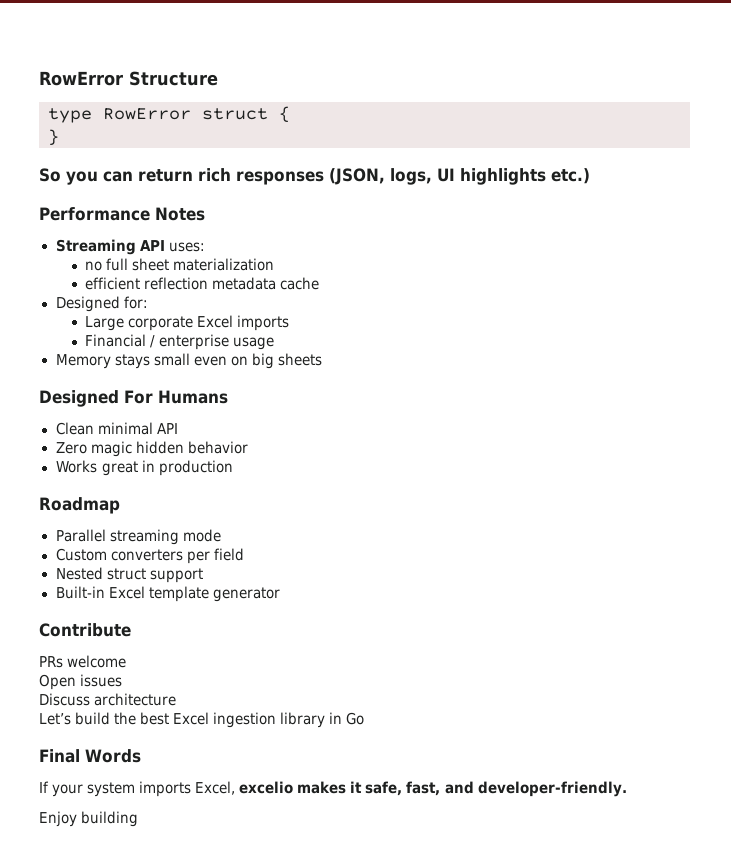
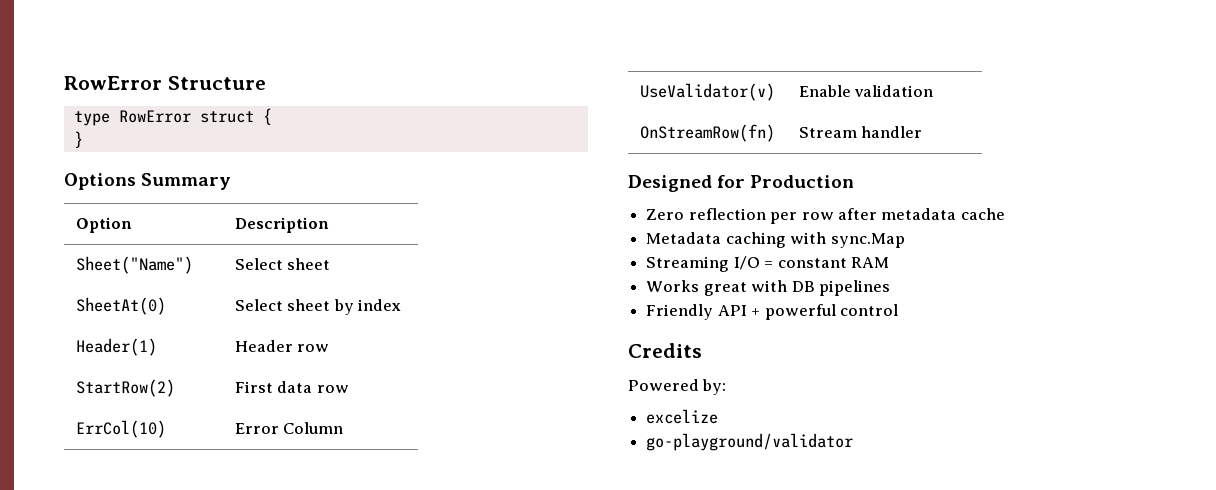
[39,168,590,185] [39,207,205,221] [55,239,205,255] [85,258,275,271] [85,277,320,290] [55,296,148,312] [85,315,290,331] [85,334,275,350] [55,353,322,369] [39,390,228,407] [55,422,178,435] [55,441,248,457] [55,460,233,476] [39,497,120,514] [55,529,221,545] [55,548,244,564] [55,567,203,583] [55,586,280,602] [39,623,131,637] [39,655,127,668] [39,674,123,690] [39,693,177,706] [39,712,365,728] [39,749,141,763] [39,781,627,797] [39,811,139,827] So you can return rich responses (JSON, logs, UI highlights etc.) // Performance Notes // Streaming API uses: // no full sheet materialization // efficient reflection metadata cache // Designed for: // Large corporate Excel imports // Financial / enterprise usage // Memory stays small even on big sheets // Designed For Humans // Clean minimal API // Zero magic hidden behavior // Works great in production // Roadmap // Parallel streaming mode // Custom converters per field // Nested struct support // Built-in Excel template generator // Contribute // PRs welcome // Open issues // Discuss architecture // Let’s build the best Excel ingestion library in Go // Final Words // If your system imports Excel, excelio makes it safe, fast, and developer-friendly. // Enjoy building -> [64,173,232,190] [75,217,132,233] [234,217,329,233] [75,256,193,274] [234,258,331,270] [75,297,166,315] [234,299,402,315] [75,338,157,356] [234,340,330,352] [75,379,175,397] [234,381,349,393] [75,420,166,438] [234,422,344,434] [639,83,775,101] [798,85,934,97] [639,124,775,142] [798,126,923,138] [628,175,855,192] [646,208,1005,224] [646,232,905,248] [646,256,889,272] [646,280,890,296] [646,304,898,320] [628,343,702,358] [628,379,727,395] [646,409,719,424] [646,433,854,451] Options Summary // Option | Description // Sheet("Name") | Select sheet // SheetAt(0) | Select sheet by index // Header(1) | Header row // StartRow(2) | First data row // ErrCol(10) | Error Column // UseValidator(v) | Enable validation // OnStreamRow(fn) | Stream handler // Designed for Production // Zero reflection per row after metadata cache // Metadata caching with sync.Map // Streaming I/O = constant RAM // Works great with DB pipelines // Friendly API + powerful control // Credits // Powered by: // excelize // go-playground/validator

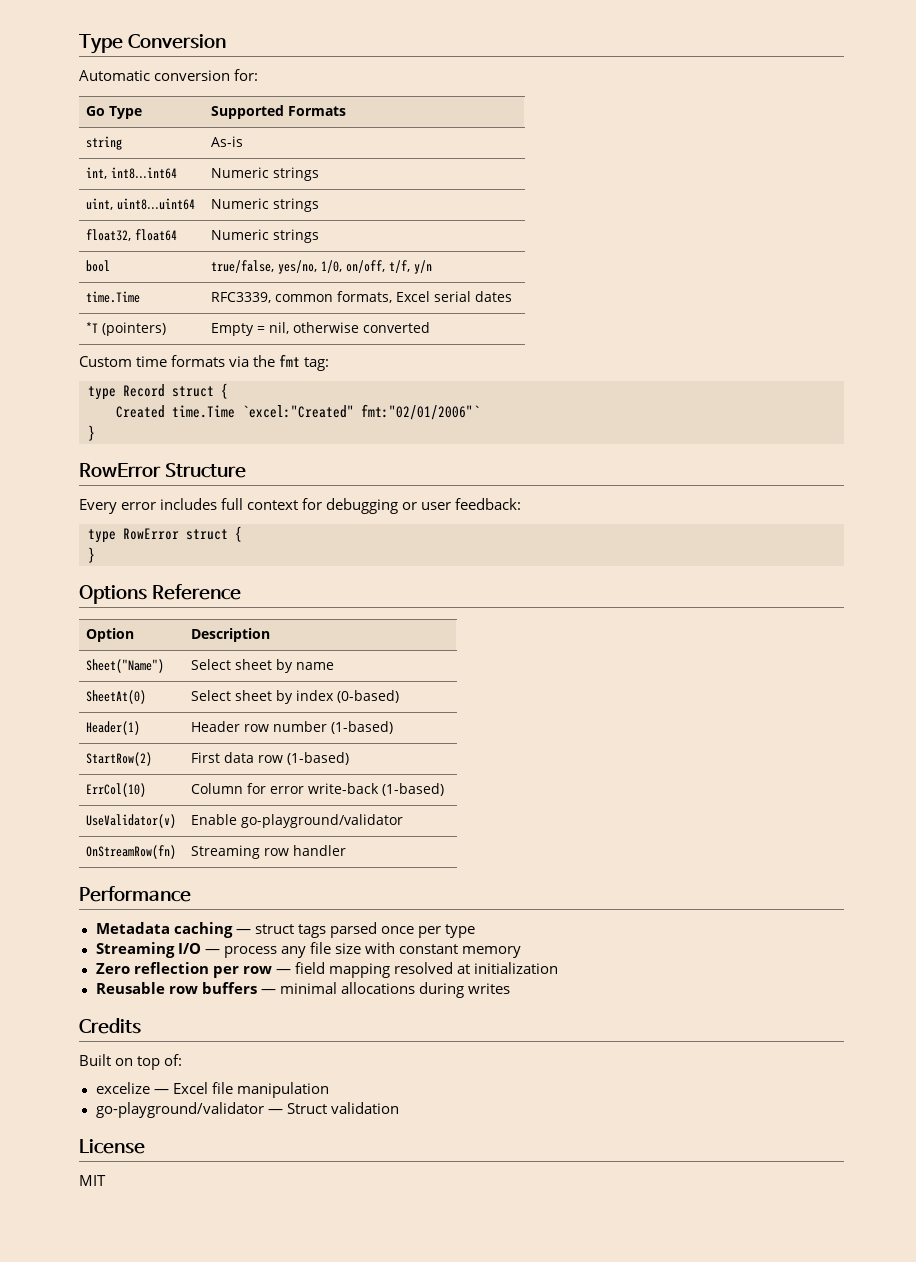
[64,76,266,90] RowError Structure -> [79,34,226,54] [79,69,259,81] [86,106,143,119] [211,105,347,119] [86,136,123,150] [211,136,244,147] [86,167,178,179] [211,167,320,181] [86,198,196,210] [211,198,320,212] [86,229,178,241] [211,229,320,243] [86,260,111,272] [211,260,433,274] [86,291,141,303] [211,291,513,303] [86,322,167,336] [211,322,431,336] [79,354,330,371] [88,383,228,400] [116,404,480,420] [88,425,95,441] [79,463,246,478] [79,498,522,514] Type Conversion // Automatic conversion for: // Go Type | Supported Formats // string | As-is // int, int8...int64 | Numeric strings // uint, uint8...uint64 | Numeric strings // float32, float64 | Numeric strings // bool | true/false, yes/no, 1/0, on/off, t/f, y/n // time.Time | RFC3339, common formats, Excel serial dates // *T (pointers) | Empty = nil, otherwise converted // Custom time formats via the fmt tag: // type Record struct { // Created time.Time `excel:"Created" fmt:"02/01/2006"` // } // RowError Structure // Every error includes full context for debugging or user feedback:
[141,173,232,190] Summary -> [151,584,241,600] Reference
(331, 264) none -> [276,659,335,673] by name
(402, 305) none -> [337,690,400,703] (0-based)
(330, 348) none -> [273,721,394,734] number (1-based)
(349, 389) none -> [287,752,350,765] (1-based)
[234,423,279,434] Error -> (147, 790) none
(344, 428) none -> [247,783,445,796] for error write-back (1-based)
[854,85,934,97] validation -> [241,814,404,828] go-playground/validator
[798,127,857,138] Stream -> [191,845,290,859] Streaming row
[628,175,855,192] [646,208,1005,224] [646,232,905,248] [646,256,889,272] [646,280,890,296] [646,304,898,320] [628,343,702,358] [628,379,727,395] [646,409,719,424] [646,433,854,451] Designed for Production // Zero reflection per row after metadata cache // Metadata caching with sync.Map // Streaming I/O = constant RAM // Works great with DB pipelines // Friendly API + powerful control // Credits // Powered by: // excelize // go-playground/validator -> [79,886,191,902] [95,922,475,938] [95,942,521,958] [95,962,558,978] [95,982,510,998] [79,1018,141,1034] [79,1054,183,1070] [95,1082,329,1098] [95,1102,399,1118] [79,1139,145,1154] [79,1175,106,1186] Performance // Metadata caching — struct tags parsed once per type // Streaming I/O — process any file size with constant memory // Zero reflection per row — field mapping resolved at initialization // Reusable row buffers — minimal allocations during writes // Credits // Built on top of: // excelize — Excel file manipulation // go-playground/validator — Struct validation // License // MIT

